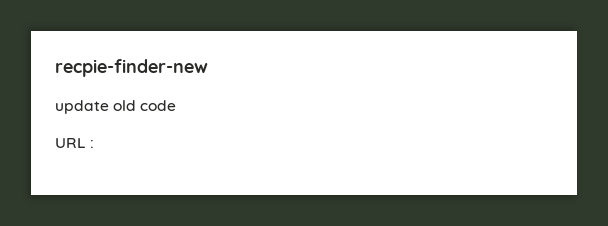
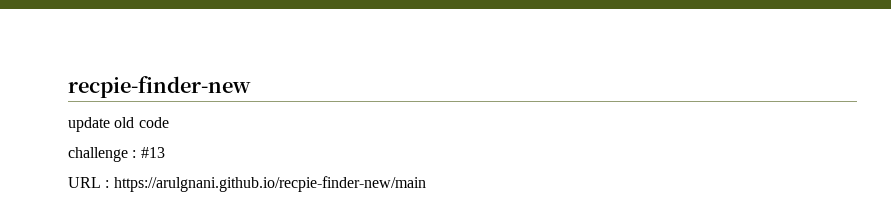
(177, 105) none -> [68,147,165,162] // challenge : #13
(95, 144) none -> [113,176,426,192] https://arulgnani.github.io/recpie-finder-new/main

